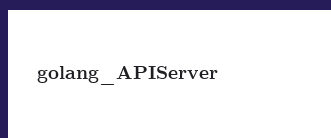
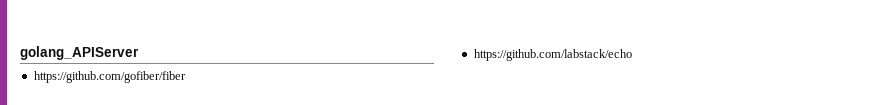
(218, 75) none -> [33,71,186,83] [473,49,632,61] // https://github.com/gofiber/fiber // https://github.com/labstack/echo

